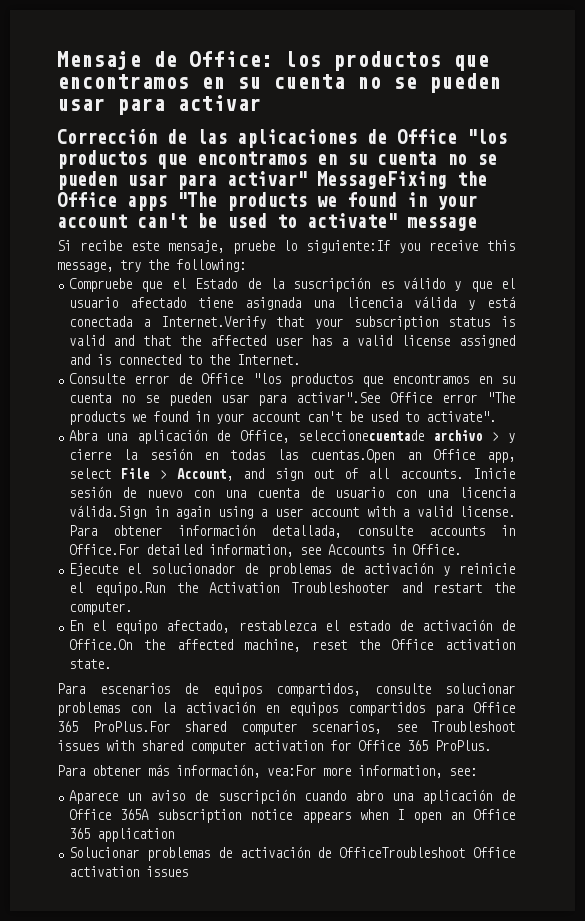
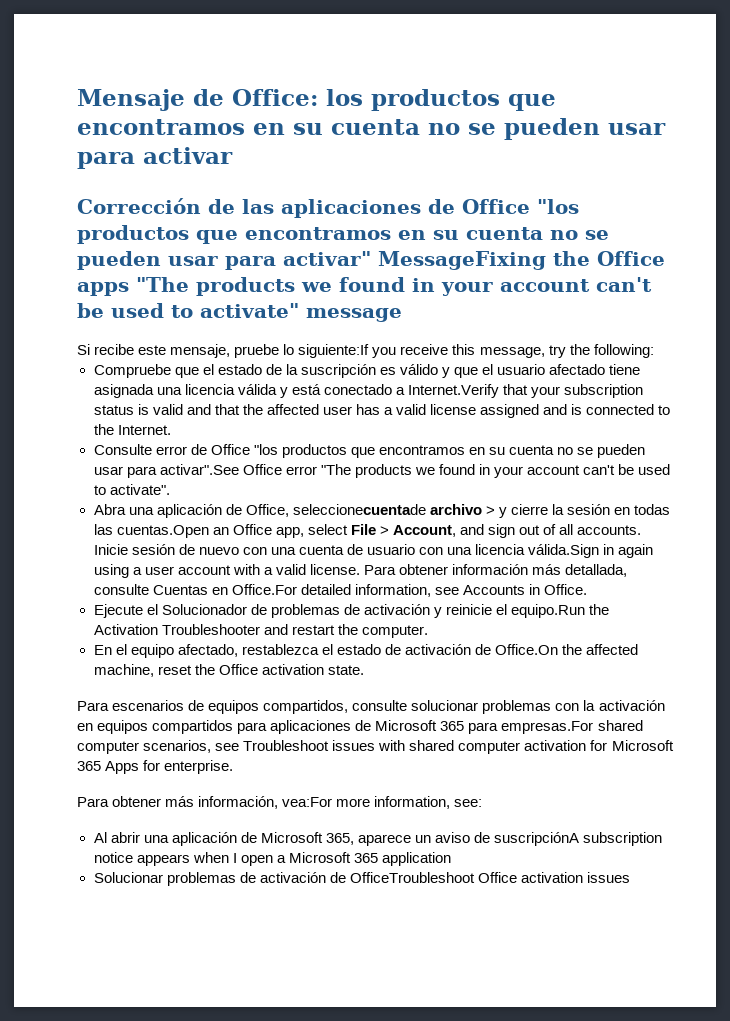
[195,278,238,289] Estado -> [217,364,262,375] estado
[69,316,133,327] conectada -> [323,384,392,395] conectado
(256, 530) none -> [532,564,562,575] más
[429,525,515,536] accounts in -> [152,585,228,595] Cuentas en
[150,563,235,574] solucionador -> [161,604,247,615] Solucionador
[473,702,515,713] [57,721,170,732] Office 365 ProPlus.For -> [270,720,594,734] aplicaciones de Microsoft 365 para empresas.For
[358,740,491,751] Office 365 ProPlus. -> [611,740,674,751] [77,760,234,774] Microsoft 365 Apps for enterprise.
[69,789,516,804] [69,809,150,820] Aparece un aviso de suscripción cuando abro una aplicación de Office 365A -> [93,832,580,846] Al abrir una aplicación de Microsoft 365, aparece un aviso de suscripciónA
[449,809,516,820] an Office -> [276,852,351,863] a Microsoft

